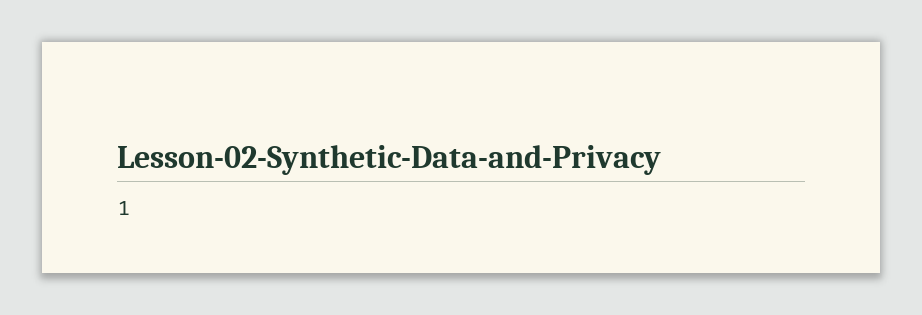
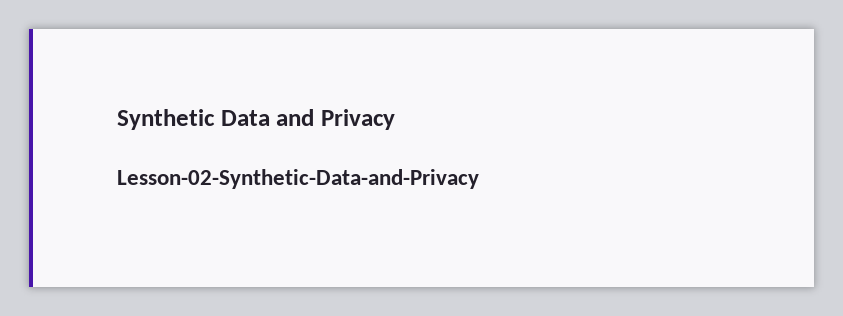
(117, 160) none -> [117,109,395,130] Synthetic Data and Privacy //
[117,201,131,215] // 1 -> (479, 179) none

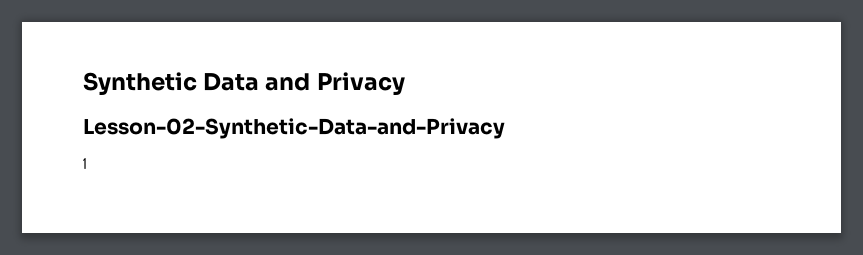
(479, 179) none -> [83,158,87,169] // 1

